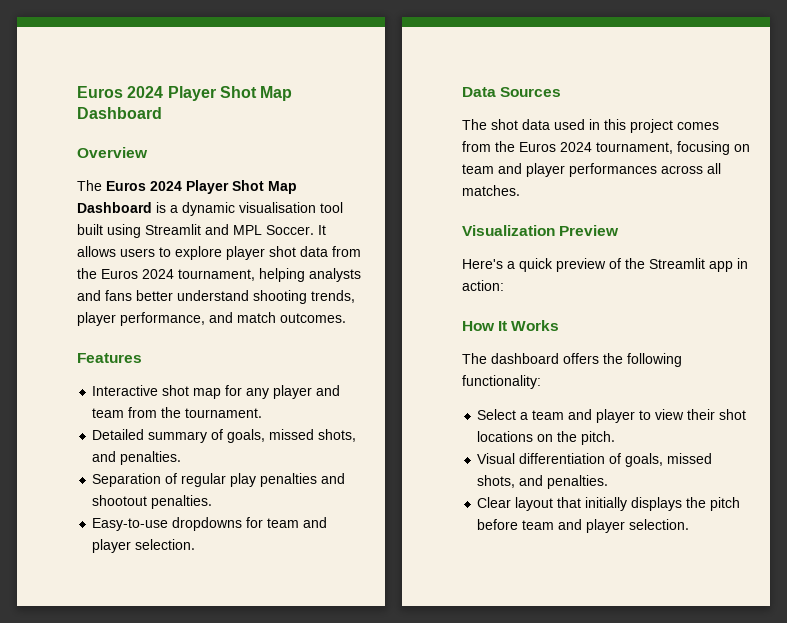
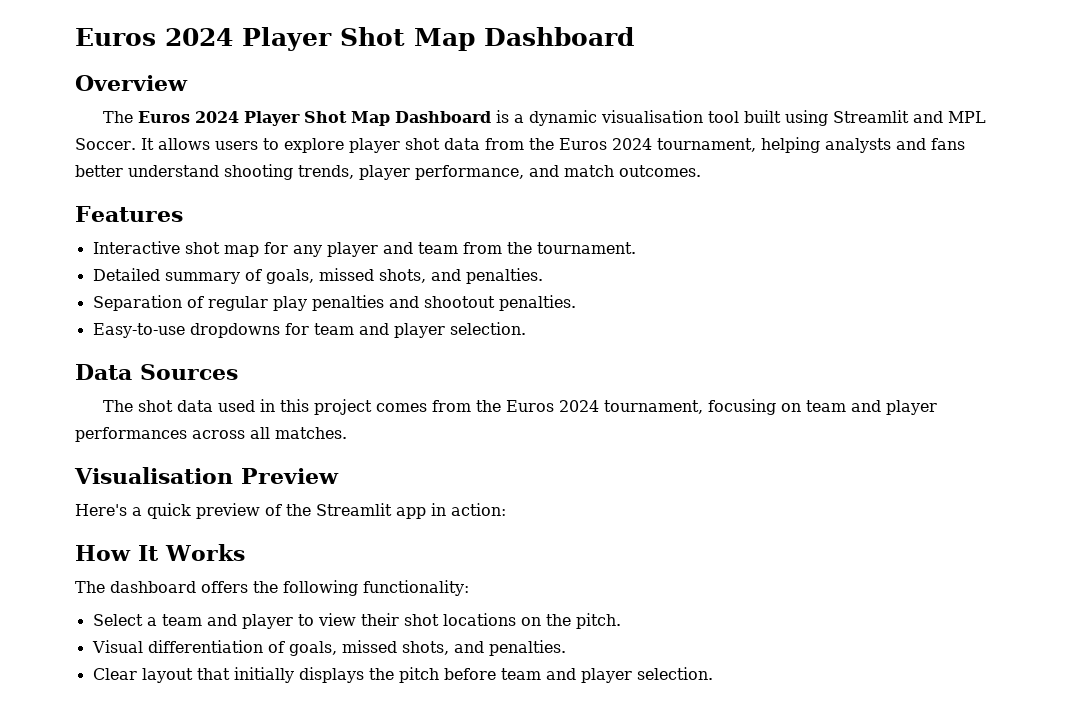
[462,225,555,236] Visualization -> [74,467,233,484] Visualisation

